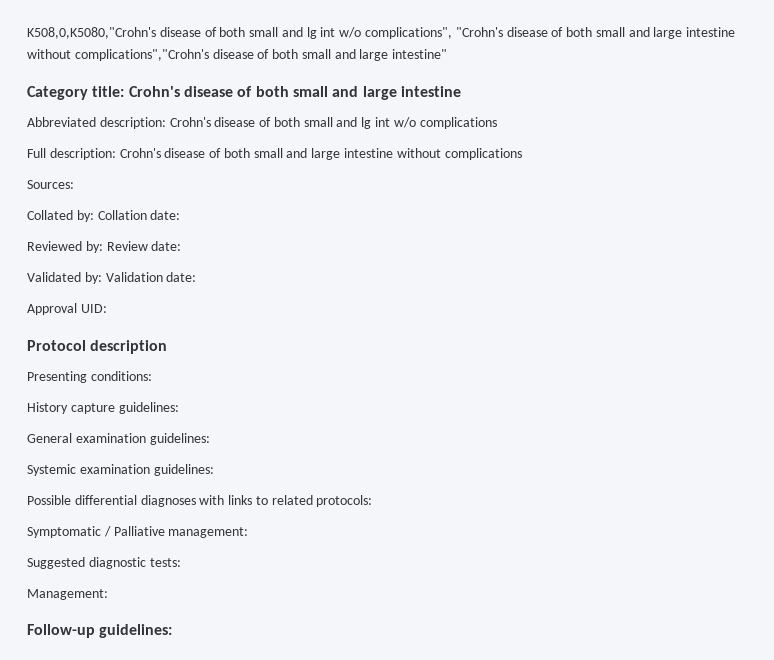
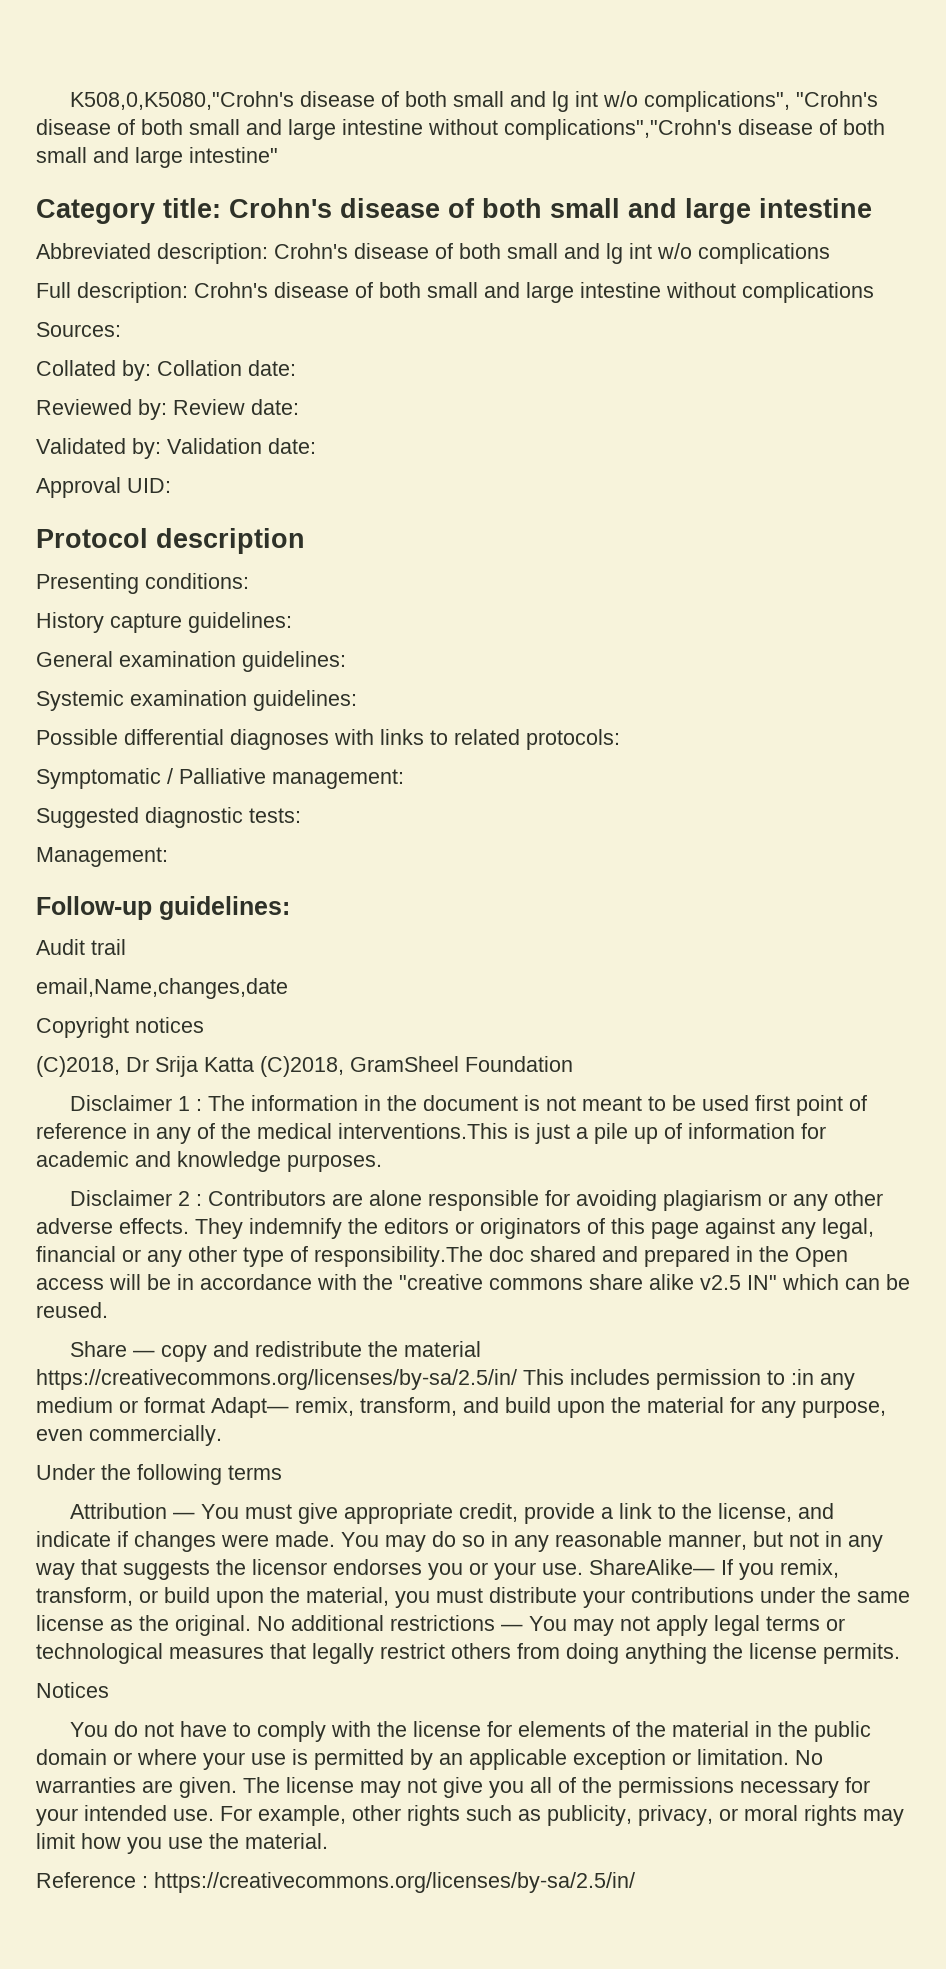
(173, 631) none -> [36,939,126,955] [36,978,288,999] [36,1017,204,1038] [36,1056,573,1077] [70,1095,868,1116] [36,1123,826,1144] [36,1151,382,1172] [70,1190,884,1211] [36,1218,874,1239] [36,1246,848,1267] [36,1274,910,1290] [36,1302,108,1318] [70,1341,482,1362] [36,1369,855,1390] [36,1397,886,1418] [36,1425,222,1446] [36,1464,282,1485] [70,1503,835,1524] [36,1531,883,1552] [35,1559,839,1580] [36,1587,910,1608] [36,1615,845,1636] [36,1643,900,1664] [36,1682,109,1698] [70,1721,872,1742] [36,1749,823,1770] [35,1777,870,1798] [36,1805,904,1826] [36,1833,328,1854] [36,1872,635,1893] // Audit trail // email,Name,changes,date // Copyright notices // (C)2018, Dr Srija Katta (C)2018, GramSheel Foundation // Disclaimer 1 : The information in the document is not meant to be used first point of reference in any of the medical interventions.This is just a pile up of information for academic and knowledge purposes. // Disclaimer 2 : Contributors are alone responsible for avoiding plagiarism or any other adverse effects. They indemnify the editors or originators of this page against any legal, financial or any other type of responsibility.The doc shared and prepared in the Open access will be in accordance with the "creative commons share alike v2.5 IN" which can be reused. // Share — copy and redistribute the material https://creativecommons.org/licenses/by-sa/2.5/in/ This includes permission to :in any medium or format Adapt— remix, transform, and build upon the material for any purpose, even commercially. // Under the following terms // Attribution — You must give appropriate credit, provide a link to the license, and indicate if changes were made. You may do so in any reasonable manner, but not in any way that suggests the licensor endorses you or your use. ShareAlike— If you remix, transform, or build upon the material, you must distribute your contributions under the same license as the original. No additional restrictions — You may not apply legal terms or technological measures that legally restrict others from doing anything the license permits. // Notices // You do not have to comply with the license for elements of the material in the public domain or where your use is permitted by an applicable exception or limitation. No warranties are given. The license may not give you all of the permissions necessary for your intended use. For example, other rights such as publicity, privacy, or moral rights may limit how you use the material. // Reference : https://creativecommons.org/licenses/by-sa/2.5/in/

